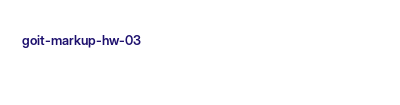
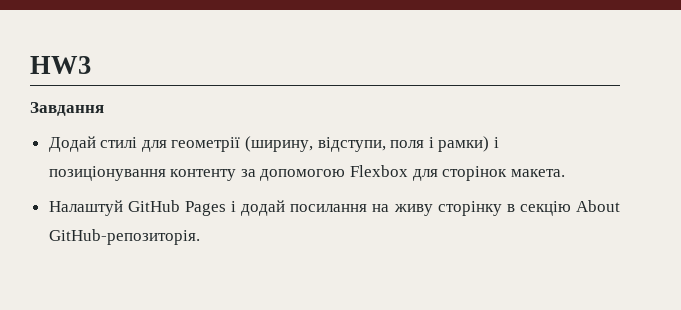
[22,35,141,48] goit-markup-hw-03 -> [30,56,91,74] [30,102,104,116] [48,136,500,152] [48,165,565,181] [48,200,621,216] [48,229,200,245] HW3 // Завдання // Додай стилі для геометрії (ширину, відступи, поля і рамки) і позиціонування контенту за допомогою Flexbox для сторінок макета. // Налаштуй GitHub Pages і додай посилання на живу сторінку в секцію About GitHub-репозиторія.

